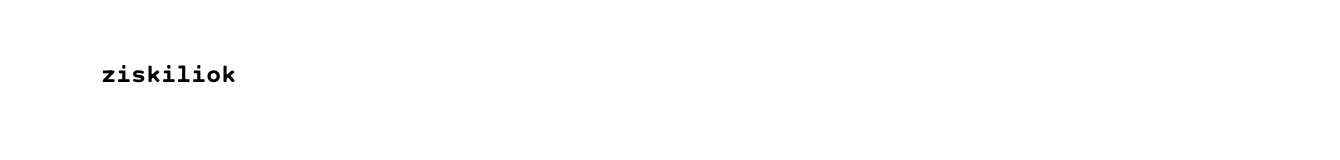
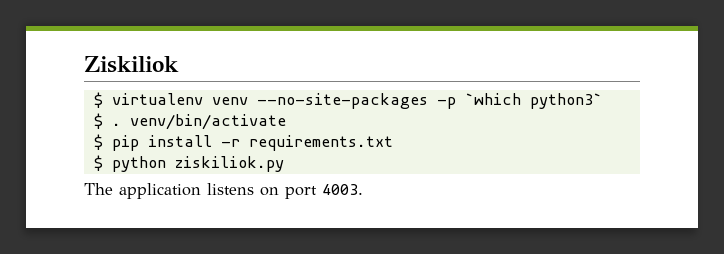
[101,65,236,83] ziskiliok -> [84,56,179,73] [93,92,602,109] [93,113,286,130] [93,134,393,151] [93,155,284,172] [84,183,363,199] Ziskiliok // $ virtualenv venv --no-site-packages -p `which python3` // $ . venv/bin/activate // $ pip install -r requirements.txt // $ python ziskiliok.py // The application listens on port 4003.

